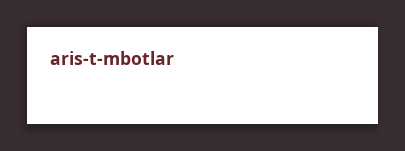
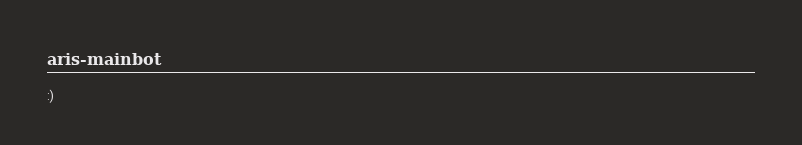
[50,51,174,65] aris-t-mbotlar -> [47,53,162,65] [47,89,54,103] aris-mainbot // :)

